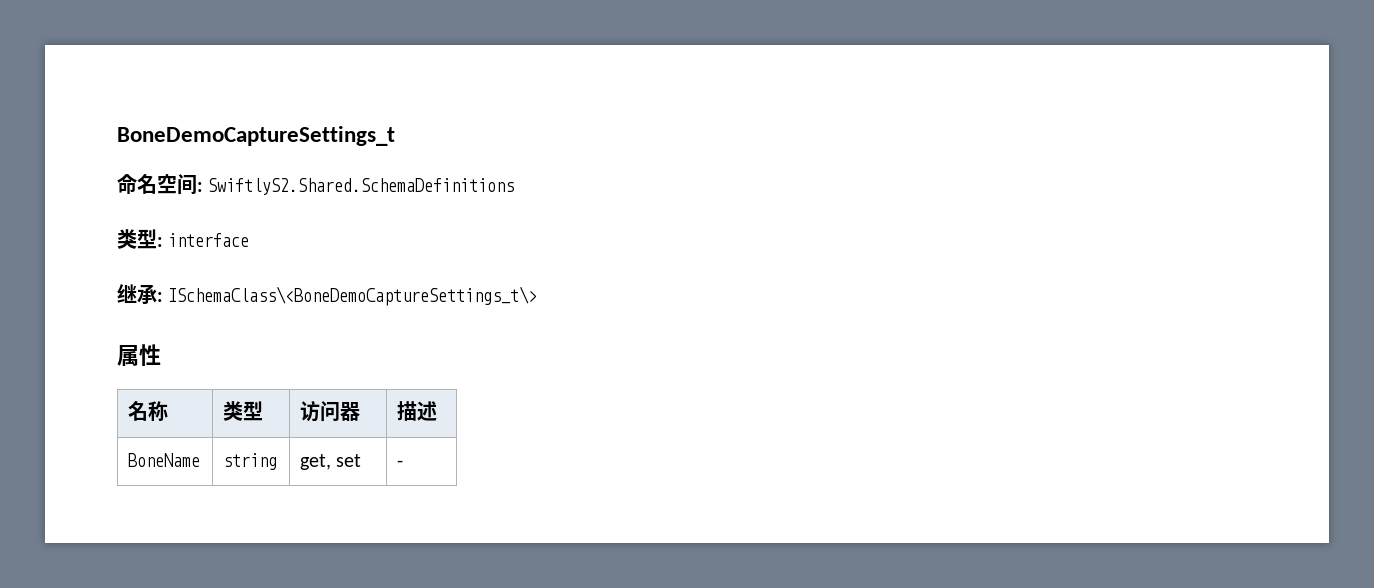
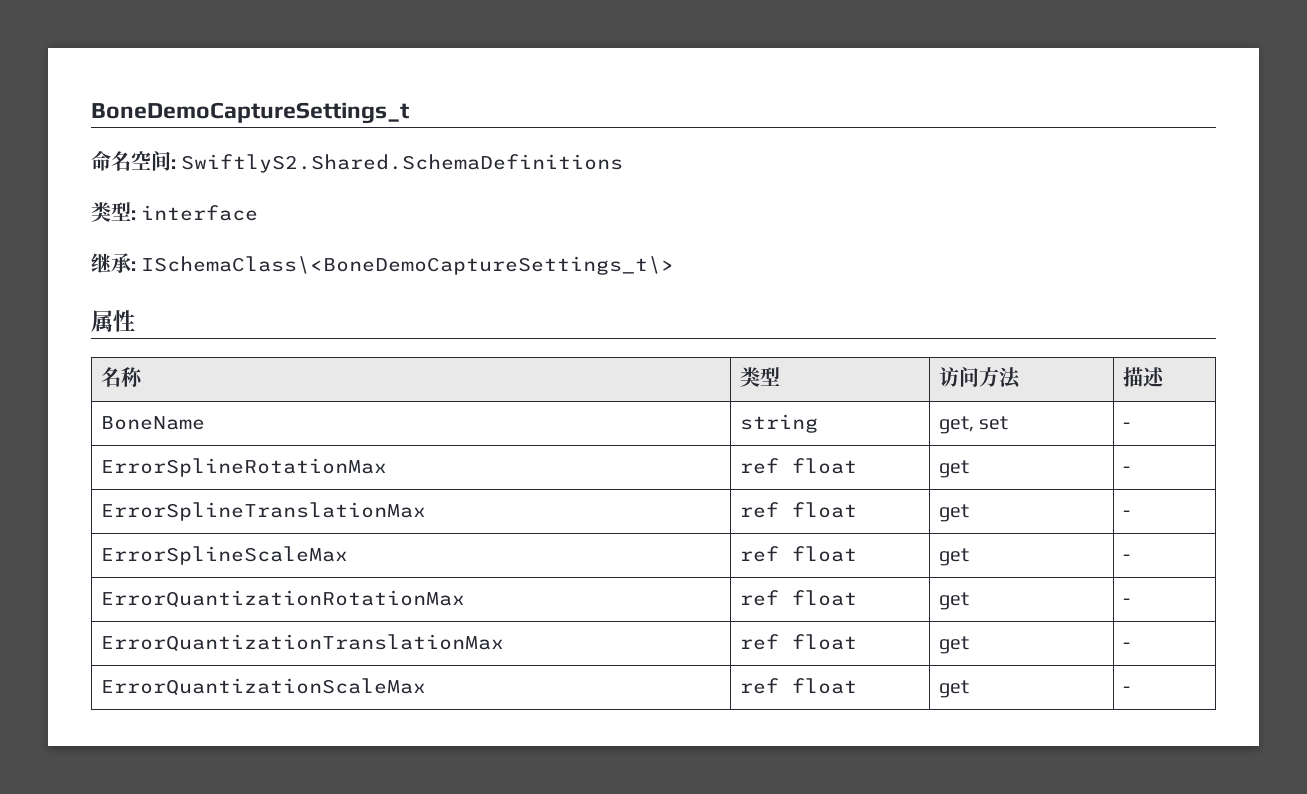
[340,402,361,421] 器 -> [978,367,1021,389] 方法
(404, 463) none -> [100,458,387,477] [739,458,857,474] [938,460,969,478] [1122,466,1130,473] [100,502,426,521] [739,502,857,518] [938,504,969,522] [1122,510,1130,517] [100,546,348,565] [739,546,857,562] [938,548,969,566] [1122,554,1130,561] [100,590,465,608] [739,590,857,606] [938,592,969,610] [1122,598,1130,605] [100,634,504,652] [739,634,857,650] [938,636,969,654] [1122,642,1130,649] [100,678,426,696] [739,678,857,694] [938,680,969,698] [1122,686,1130,693] // ErrorSplineRotationMax | ref float | get | - // ErrorSplineTranslationMax | ref float | get | - // ErrorSplineScaleMax | ref float | get | - // ErrorQuantizationRotationMax | ref float | get | - // ErrorQuantizationTranslationMax | ref float | get | - // ErrorQuantizationScaleMax | ref float | get | -

